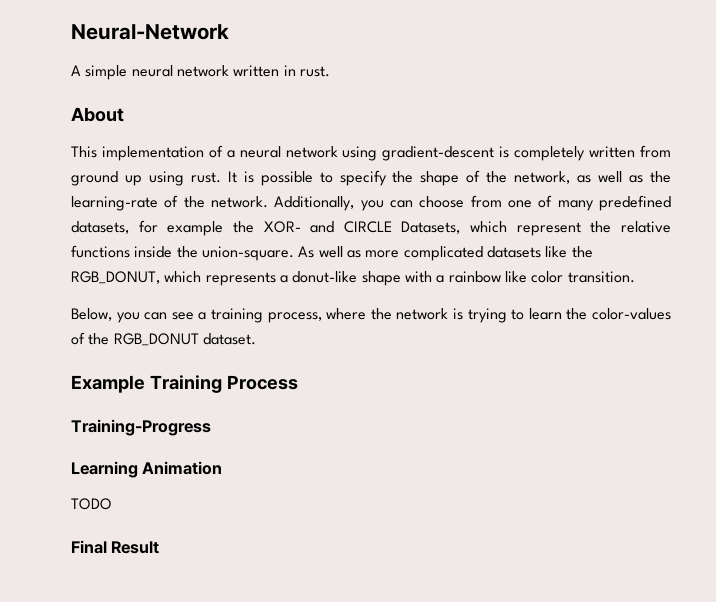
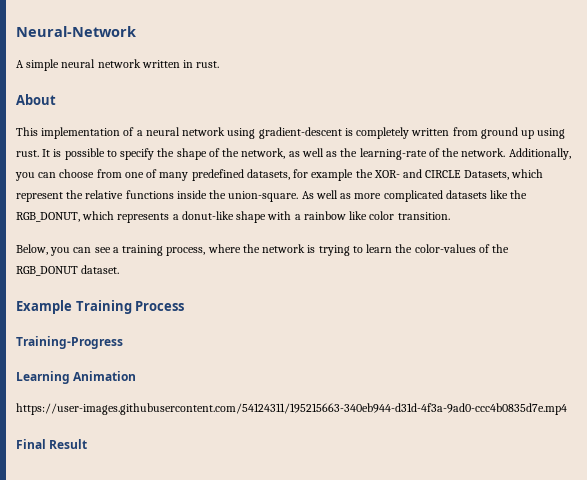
[71,498,112,510] TODO -> [16,403,567,415] https://user-images.githubusercontent.com/54124311/195215663-340eb944-d31d-4f3a-9ad0-ccc4b0835d7e.mp4

